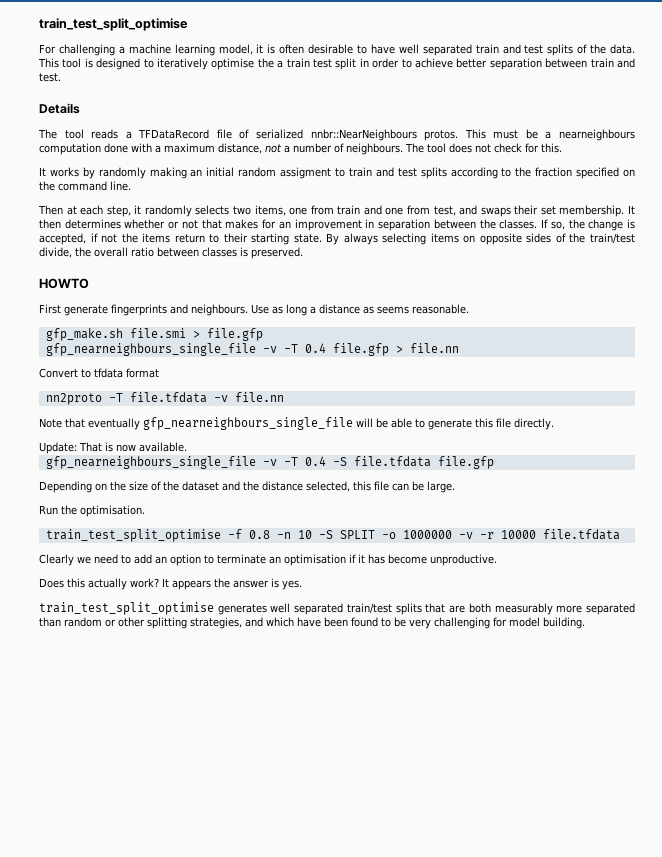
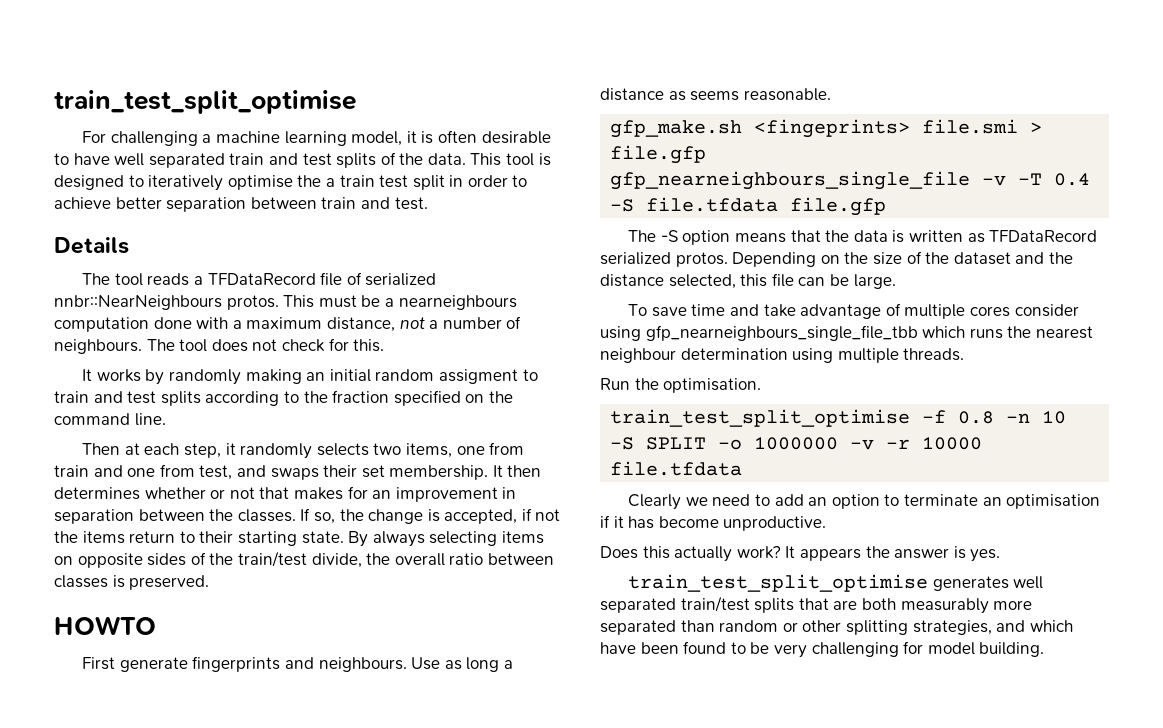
(123, 334) none -> [754,119,911,138] <fingeprints>
[45,343,459,356] [39,368,159,378] [45,392,284,405] [39,417,554,430] [39,442,187,454] // gfp_nearneighbours_single_file -v -T 0.4 file.gfp > file.nn // Convert to tfdata format // nn2proto -T file.tfdata -v file.nn // Note that eventually gfp_nearneighbours_single_file will be able to generate this file directly. // Update: That is now available. -> (707, 154) none
(494, 462) none -> [628,230,1098,245] [600,252,728,267] The -S option means that the data is written as TFDataRecord serialized protos.
(455, 487) none -> [628,303,1079,319] [600,325,1093,341] [600,348,965,363] // To save time and take advantage of multiple cores consider using gfp_nearneighbours_single_file_tbb which runs the nearest neighbour determination using multiple threads.

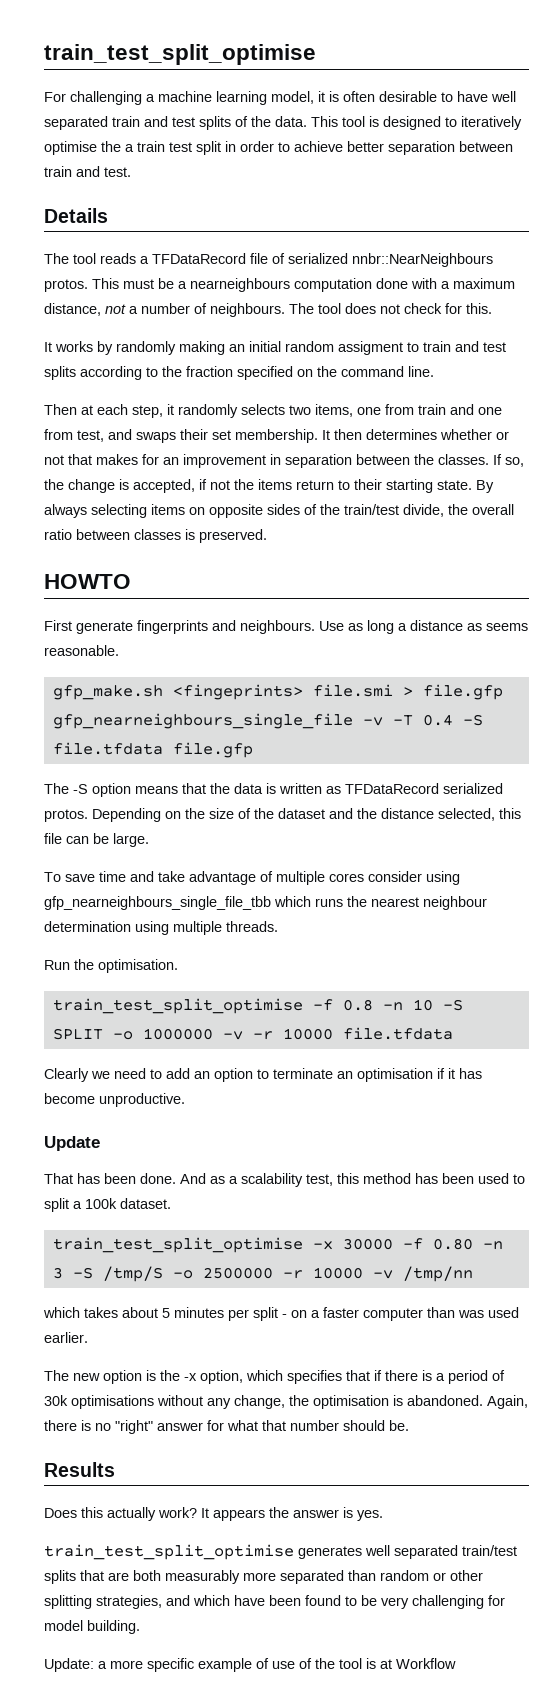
(827, 523) none -> [44,1136,100,1151] [44,1173,525,1187] [44,1198,171,1212] [52,1237,503,1253] [52,1266,473,1282] [43,1307,519,1321] [44,1332,88,1343] [44,1370,505,1384] [44,1395,528,1409] [44,1420,409,1434] [44,1462,115,1477] // Update // That has been done. And as a scalability test, this method has been used to split a 100k dataset. // train_test_split_optimise -x 30000 -f 0.80 -n 3 -S /tmp/S -o 2500000 -r 10000 -v /tmp/nn // which takes about 5 minutes per split - on a faster computer than was used earlier. // The new option is the -x option, which specifies that if there is a period of 30k optimisations without any change, the optimisation is abandoned. Again, there is no "right" answer for what that number should be. // Results
(1045, 649) none -> [44,1658,456,1672] // Update: a more specific example of use of the tool is at Workflow

